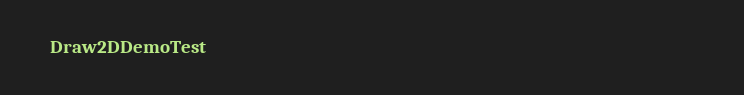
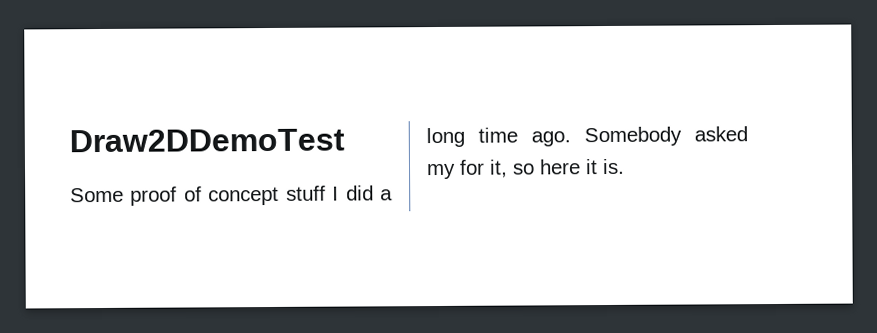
(206, 47) none -> [70,185,393,206] [426,126,748,148] [426,158,625,180] // Some proof of concept stuff I did a long time ago. Somebody asked my for it, so here it is.

